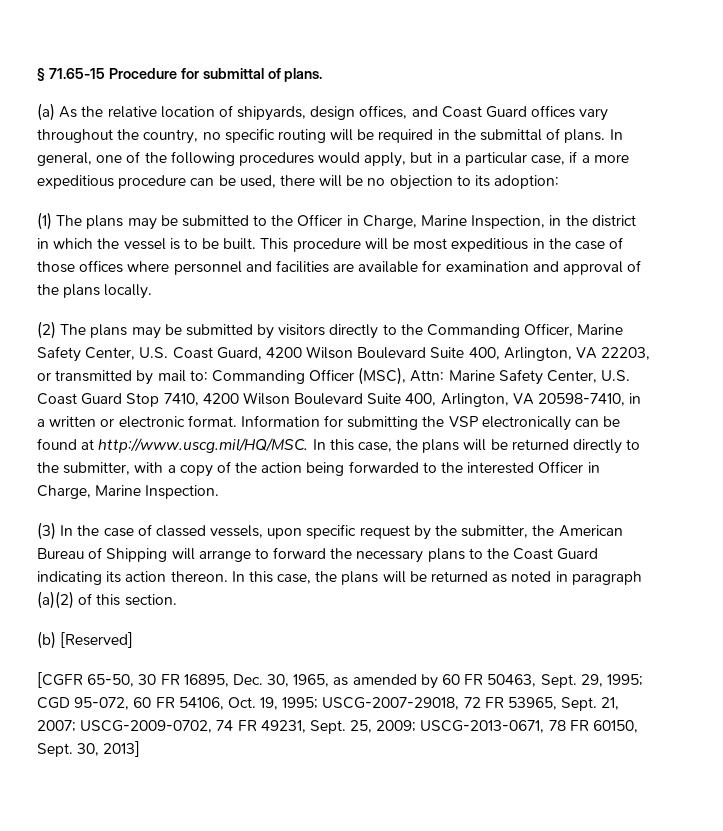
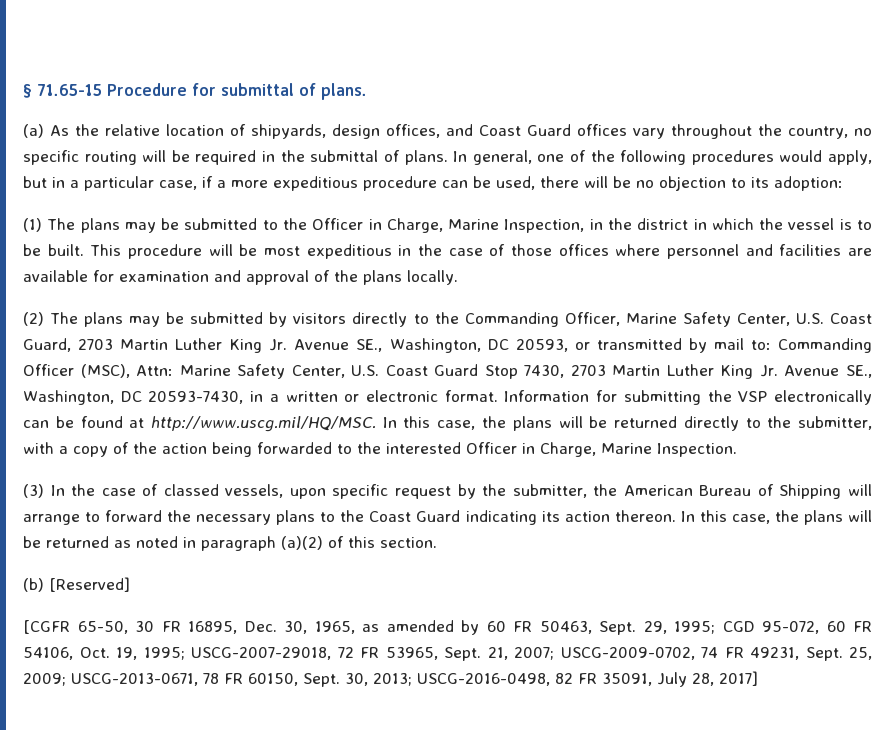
[265,346,651,361] 4200 Wilson Boulevard Suite 400, Arlington, VA 22203, -> [78,338,568,353] 2703 Martin Luther King Jr. Avenue SE., Washington, DC 20593,
[163,392,626,407] 7410, 4200 Wilson Boulevard Suite 400, Arlington, VA 20598-7410, -> [524,364,872,379] [23,390,244,405] 7430, 2703 Martin Luther King Jr. Avenue SE., Washington, DC 20593-7430,
[103,741,141,757] 2013] -> [373,671,758,687] 2013; USCG-2016-0498, 82 FR 35091, July 28, 2017]

